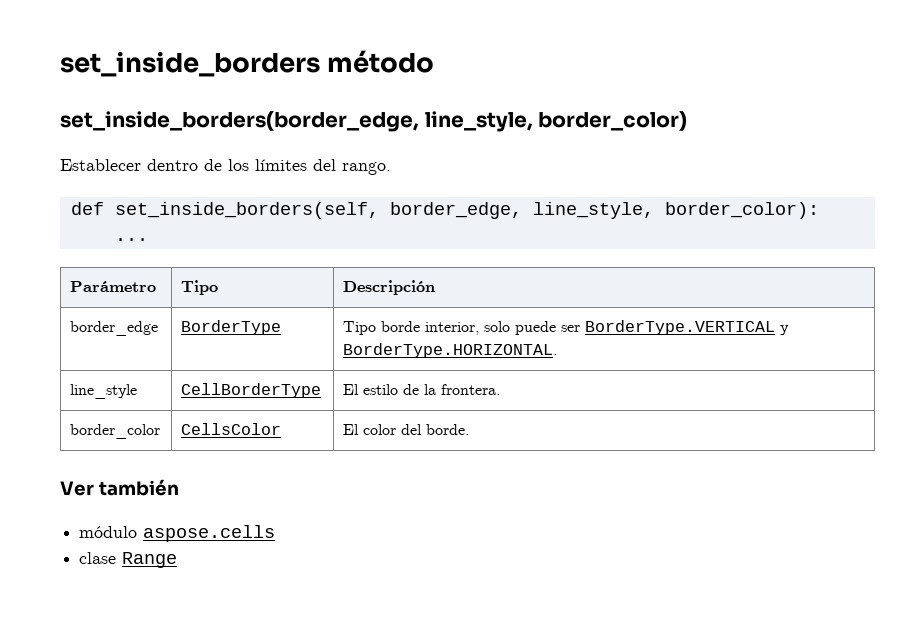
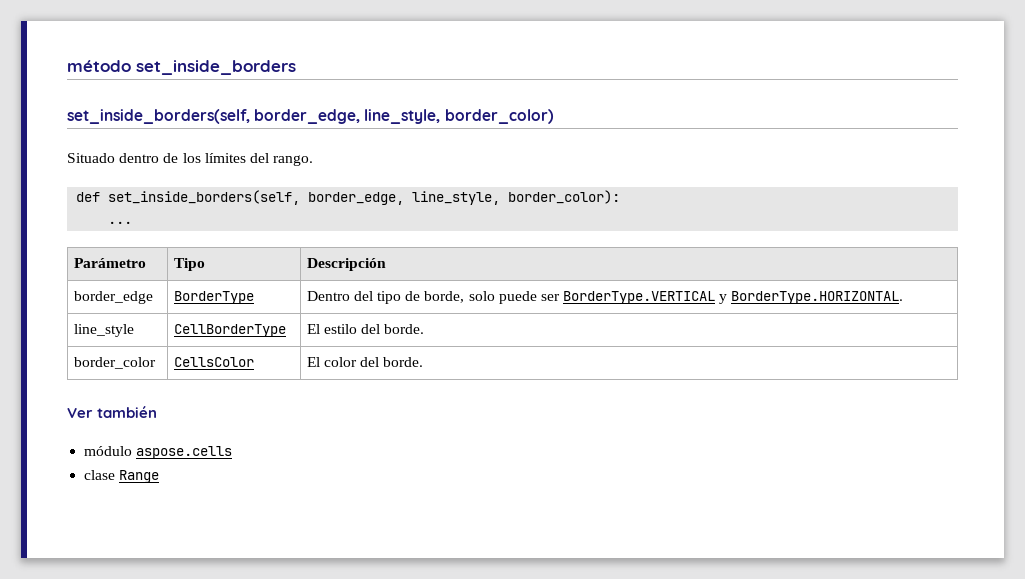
(60, 64) none -> [67,60,131,72] método
[327,50,435,73] [60,111,419,132] método // set_inside_borders(border_edge, -> [67,109,361,124] // set_inside_borders(self, border_edge,
[60,159,141,171] Establecer -> [67,153,115,163] Situado
[343,321,480,335] Tipo borde interior, -> [306,291,465,304] Dentro del tipo de borde,
[403,384,501,395] de la frontera. -> [360,324,425,334] del borde.

